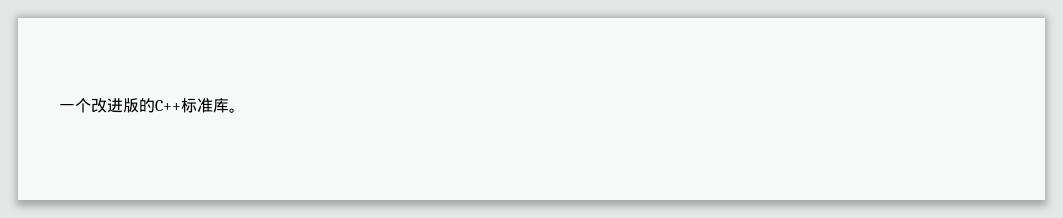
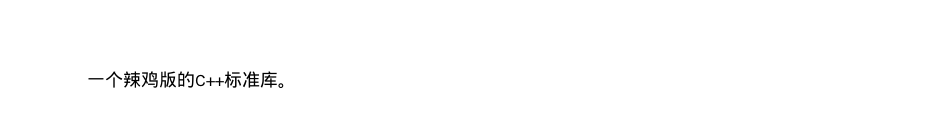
[91,98,123,113] 改进 -> [123,71,159,88] 辣鸡

